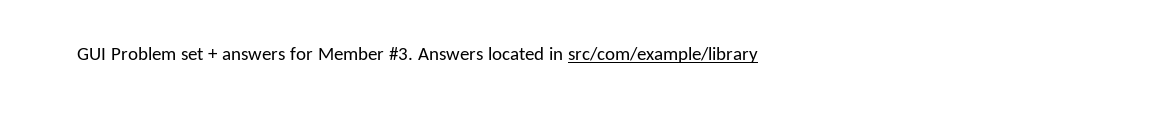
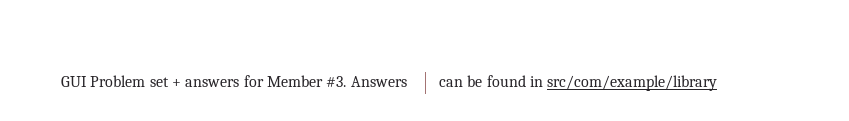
[487,47,544,60] located -> [439,75,526,87] can be found

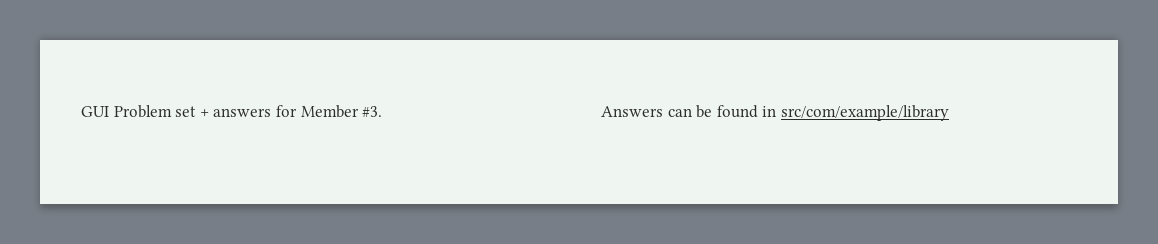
(347, 81) none -> (383, 111) //

